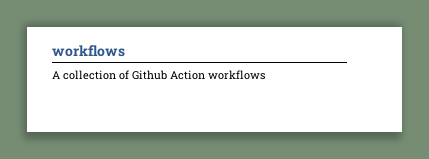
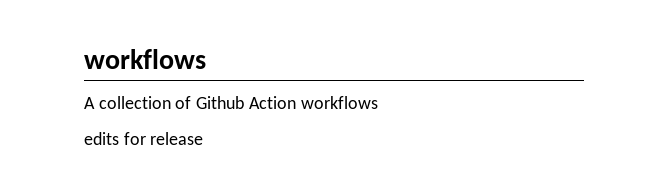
(265, 75) none -> [84,132,204,145] // edits for release

